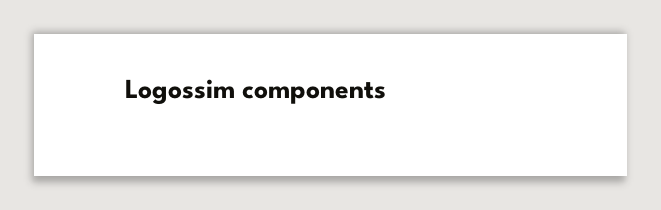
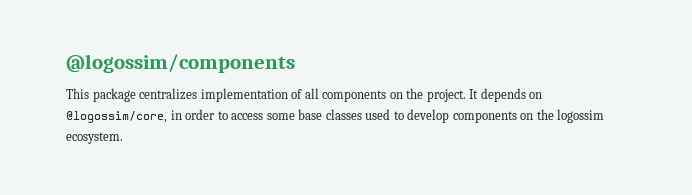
[125,79,387,105] Logossim components -> [66,54,295,73] [66,88,543,102] [66,109,605,123] [66,132,123,144] @logossim/components // This package centralizes implementation of all components on the project. It depends on @logossim/core, in order to access some base classes used to develop components on the logossim ecosystem.

